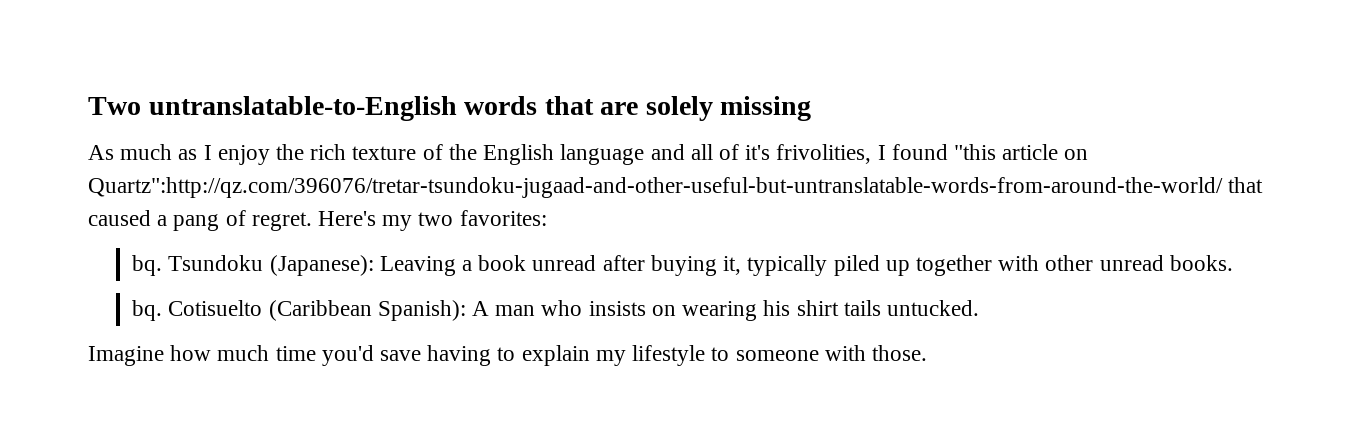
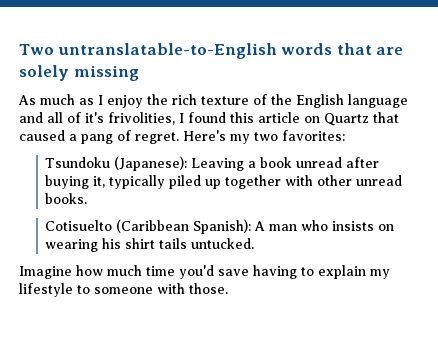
[953,144,996,160] "this -> [230,112,254,123] this
[88,177,1223,198] Quartz":http://qz.com/396076/tretar-tsundoku-jugaad-and-other-useful-but-untranslatable-words-from-around-the-world/ -> [324,113,369,126] Quartz
[132,255,163,276] bq. -> (345, 135) none
[132,300,163,321] bq. -> (88, 198) none

